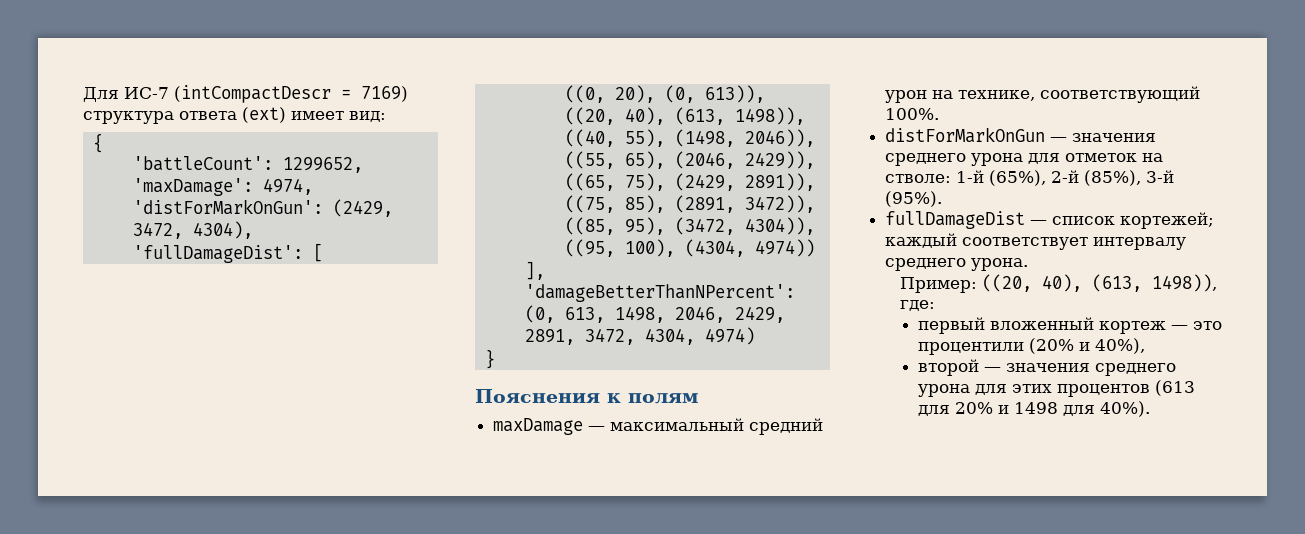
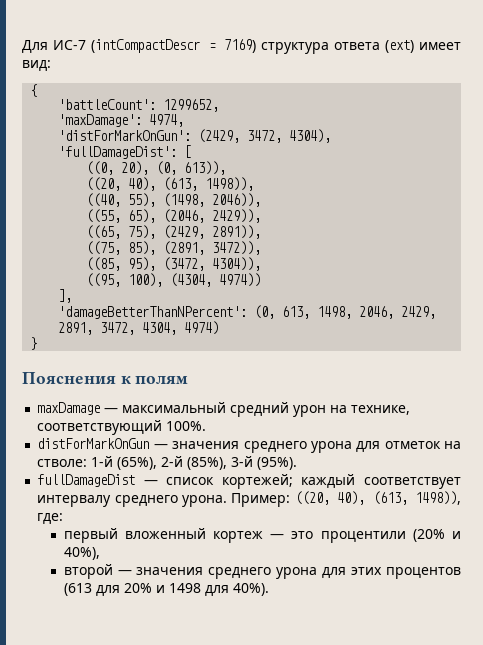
(1029, 264) // -> (227, 501) none

